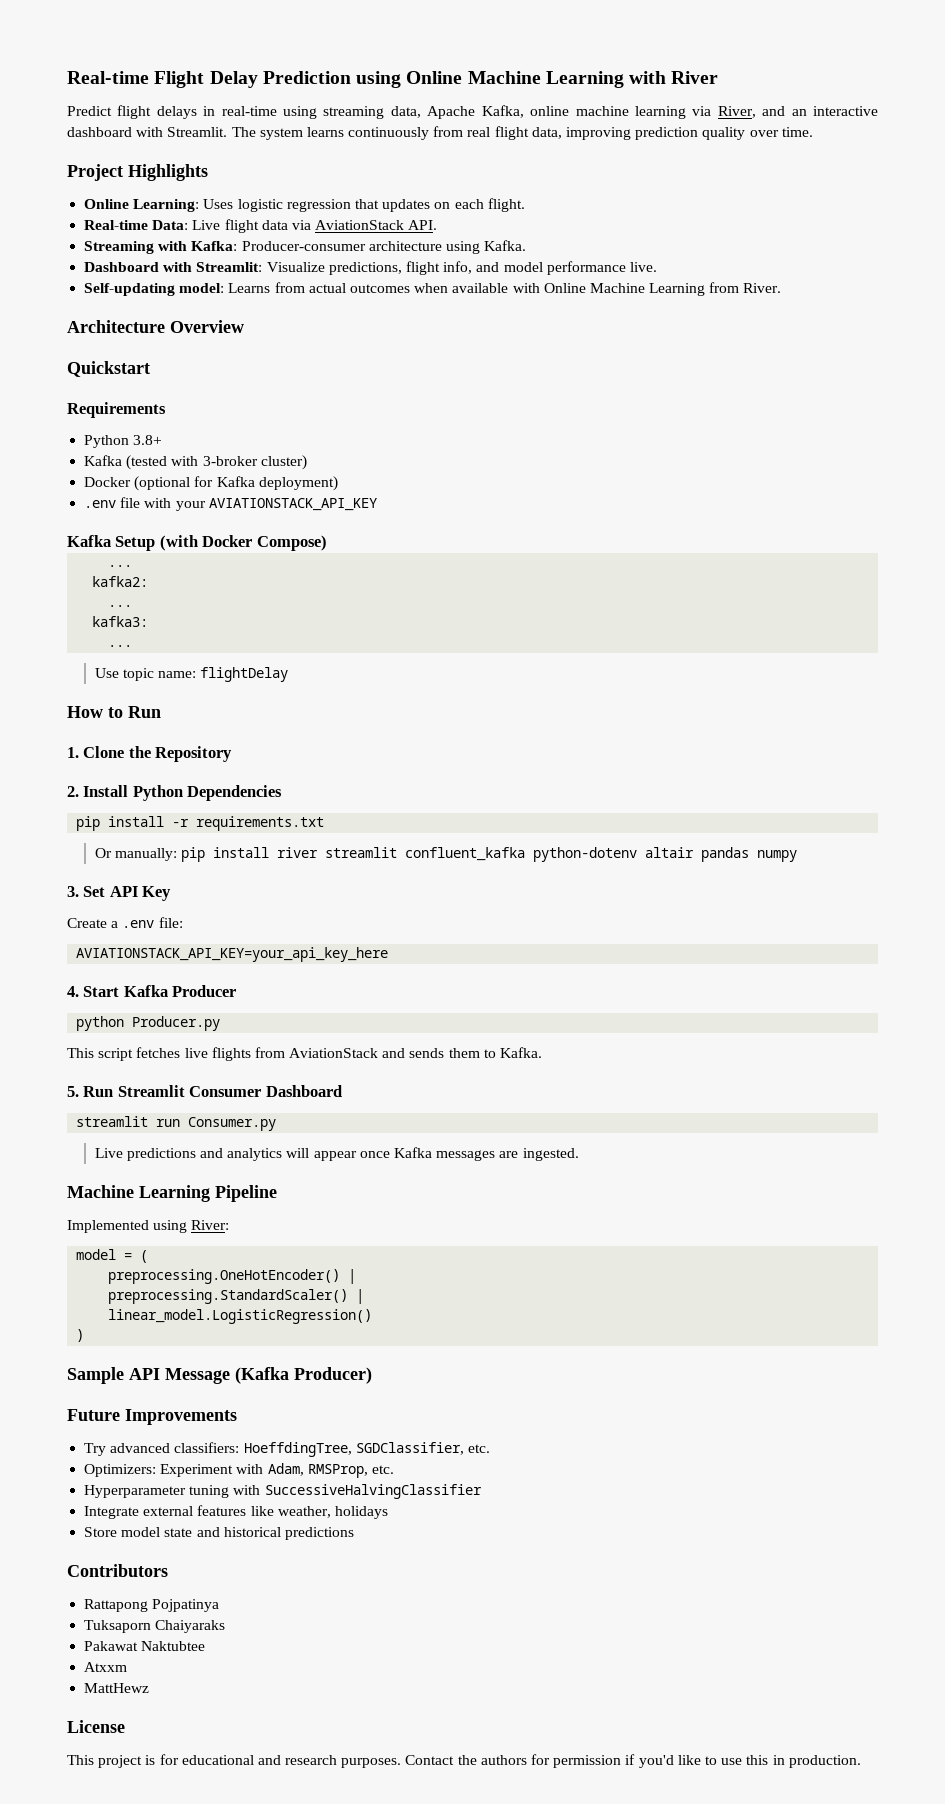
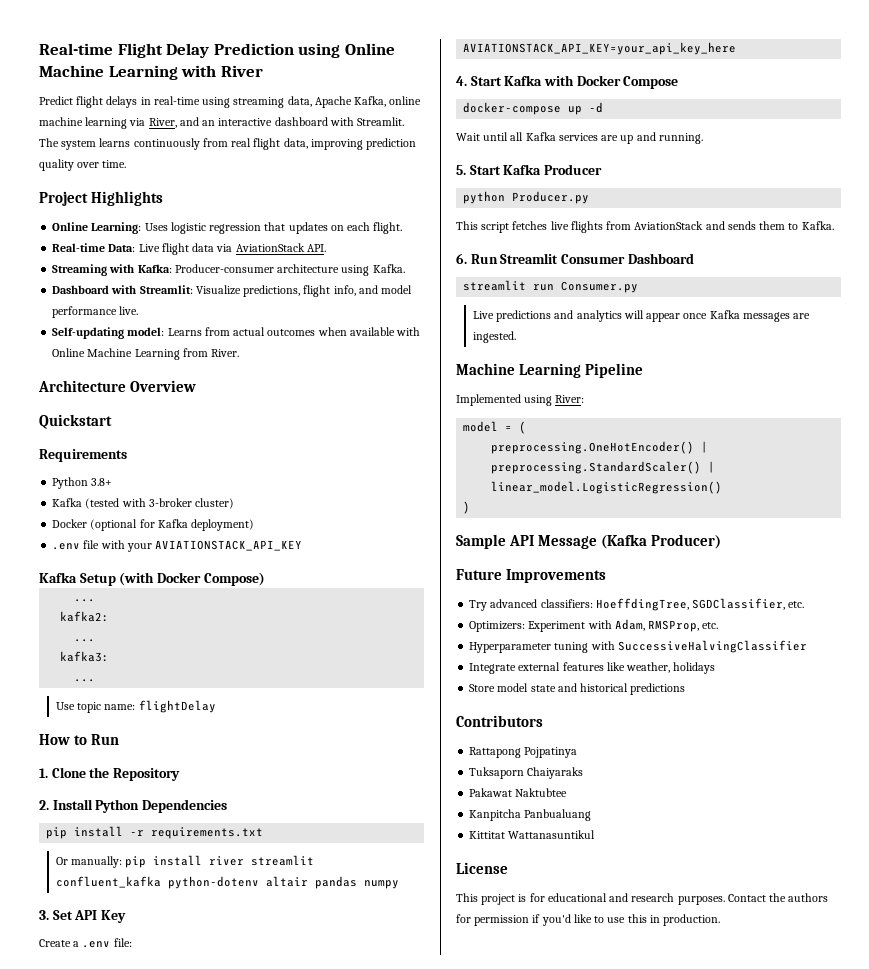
(168, 991) none -> [543,75,679,89] [463,102,604,115] [456,132,703,144] [456,164,542,175] with Docker Compose // docker-compose up -d // Wait until all Kafka services are up and running. // 5. Start Kafka
[67,1086,79,1097] 5. -> [456,253,467,264] 6.
[84,1662,128,1672] [84,1683,150,1693] Atxxm // MattHewz -> [469,809,592,821] [469,830,596,839] Kanpitcha Panbualuang // Kittitat Wattanasuntikul

